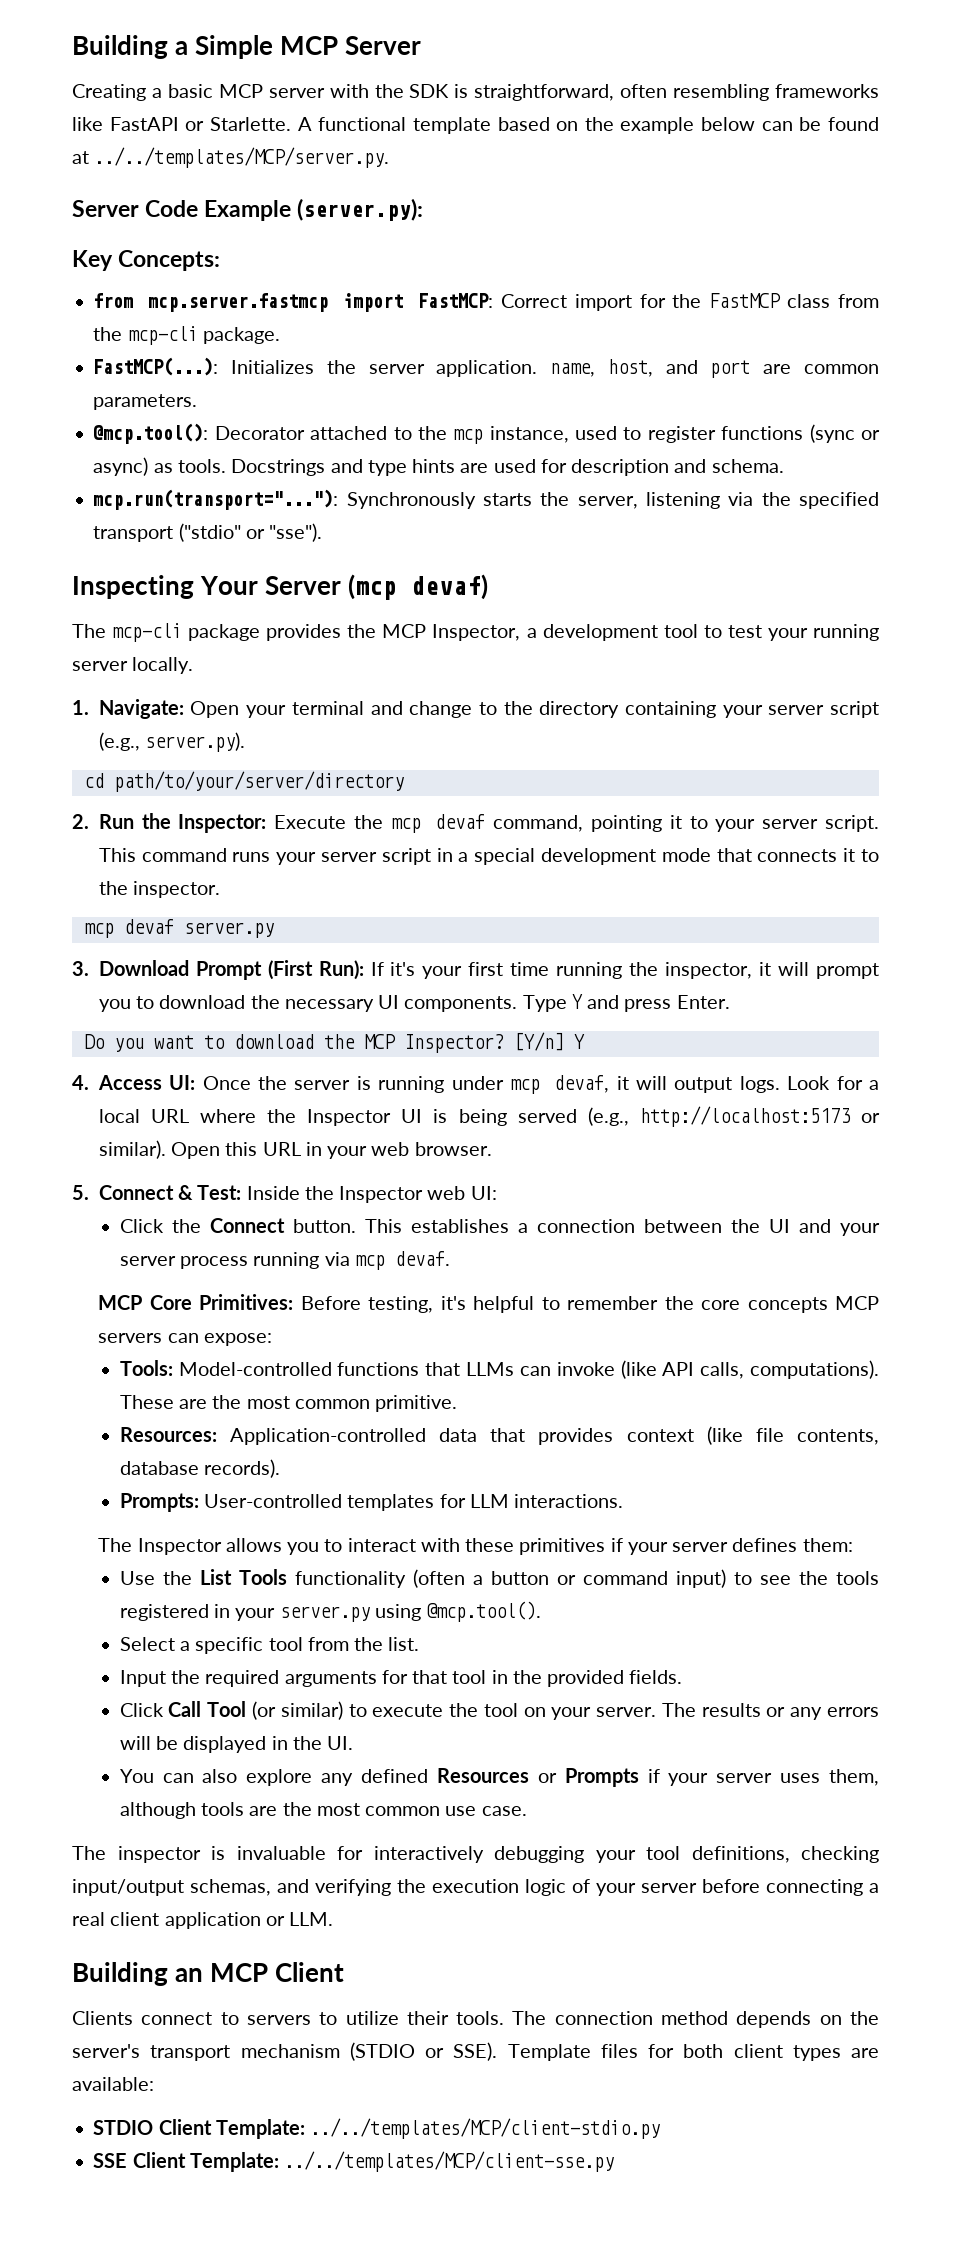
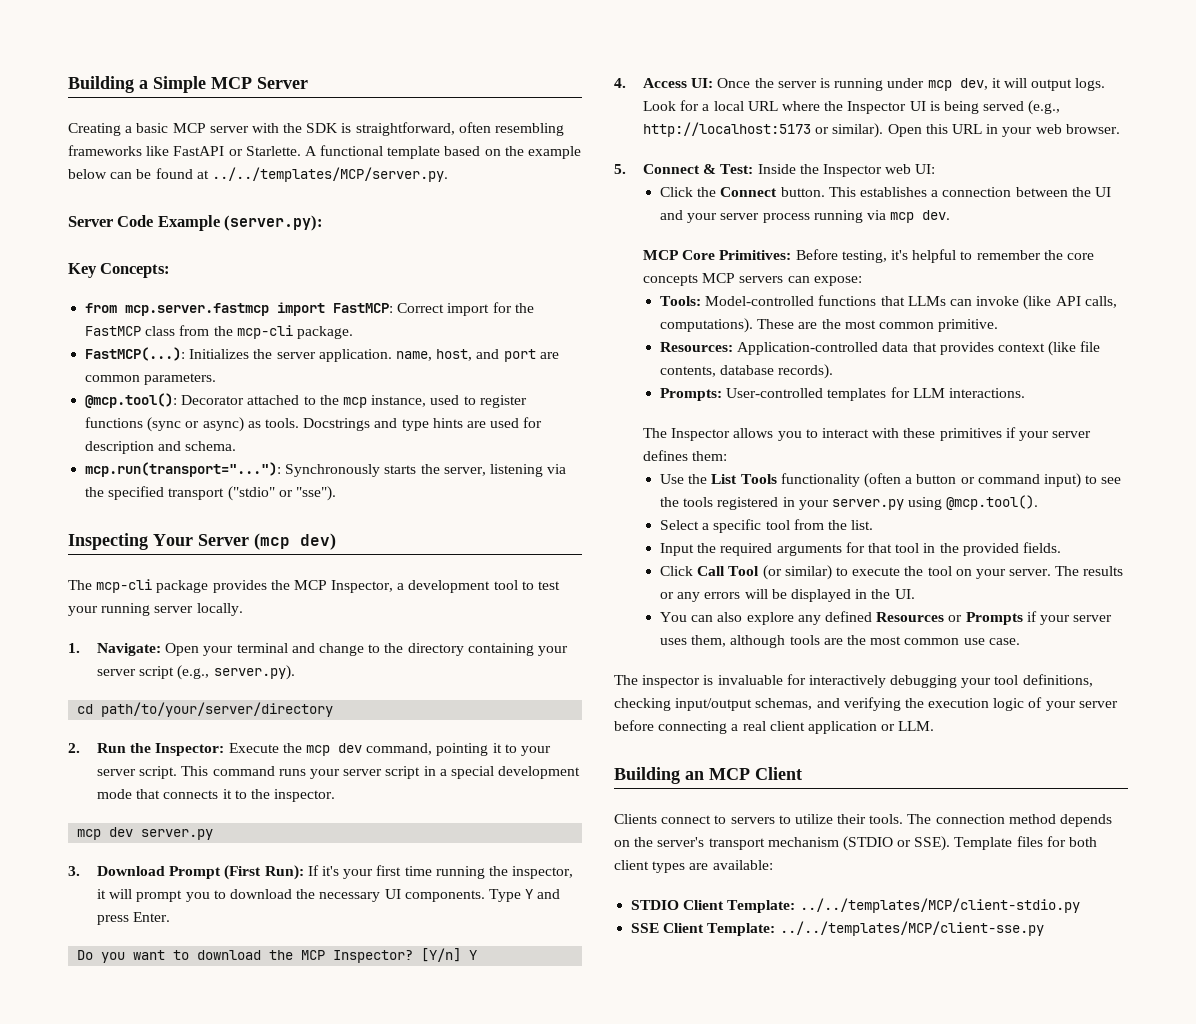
[411,574,489,600] devaf) -> [300,533,336,550] dev)
[435,814,486,829] devaf -> [337,743,362,753] dev
[123,919,174,934] devaf -> [109,827,134,837] dev
[554,1075,610,1093] devaf, -> [959,78,988,90] dev,
[394,1251,450,1266] devaf. -> [922,210,951,220] dev.

